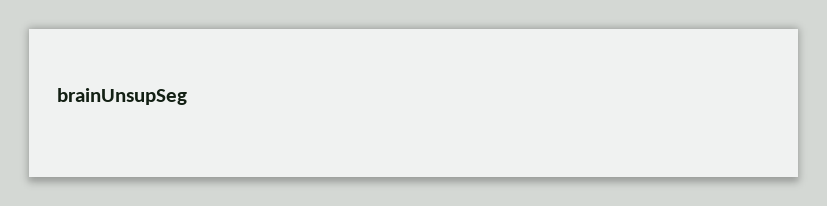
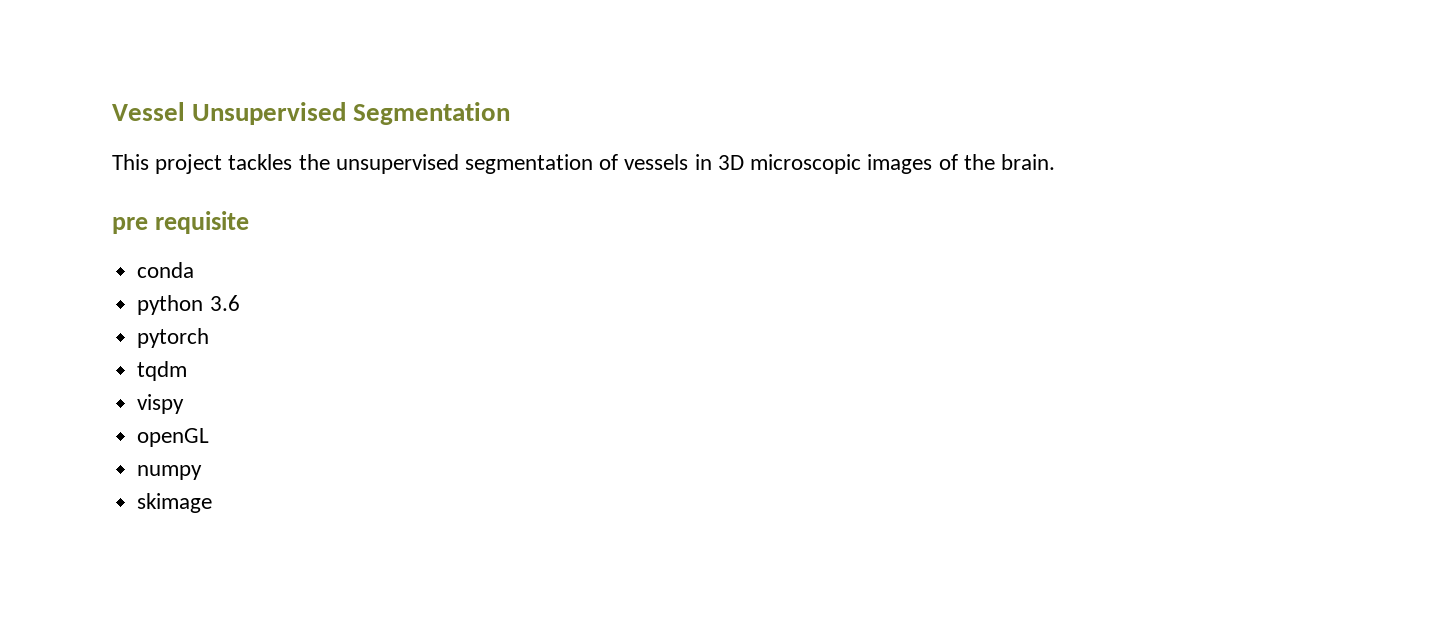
[57,88,187,105] brainUnsupSeg -> [112,102,511,125] [112,154,1055,174] [112,211,249,234] [137,262,195,278] [137,295,240,315] [137,328,210,348] [137,361,188,381] [137,394,185,414] [137,428,210,447] [137,465,203,480] [137,493,213,513] Vessel Unsupervised Segmentation // This project tackles the unsupervised segmentation of vessels in 3D microscopic images of the brain. // pre requisite // conda // python 3.6 // pytorch // tqdm // vispy // openGL // numpy // skimage

